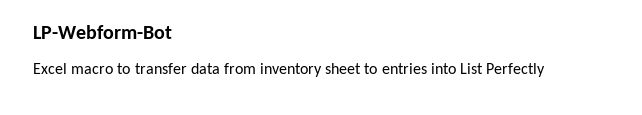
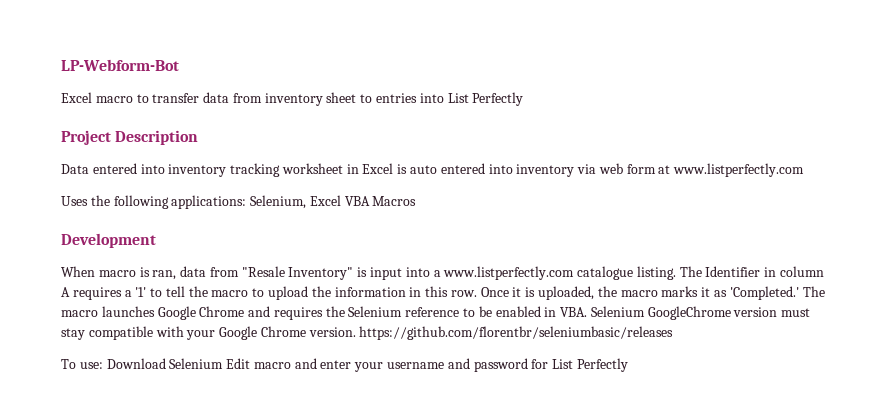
(546, 70) none -> [61,130,199,145] [61,163,805,177] [61,195,417,209] [61,233,156,248] [61,266,825,280] [61,286,825,300] [61,306,811,320] [61,326,674,340] [61,358,628,372] // Project Description // Data entered into inventory tracking worksheet in Excel is auto entered into inventory via web form at www.listperfectly.com // Uses the following applications: Selenium, Excel VBA Macros // Development // When macro is ran, data from "Resale Inventory" is input into a www.listperfectly.com catalogue listing. The Identifier in column A requires a '1' to tell the macro to upload the information in this row. Once it is uploaded, the macro marks it as 'Completed.' The macro launches Google Chrome and requires the Selenium reference to be enabled in VBA. Selenium GoogleChrome version must stay compatible with your Google Chrome version. https://github.com/florentbr/seleniumbasic/releases // To use: Download Selenium Edit macro and enter your username and password for List Perfectly

